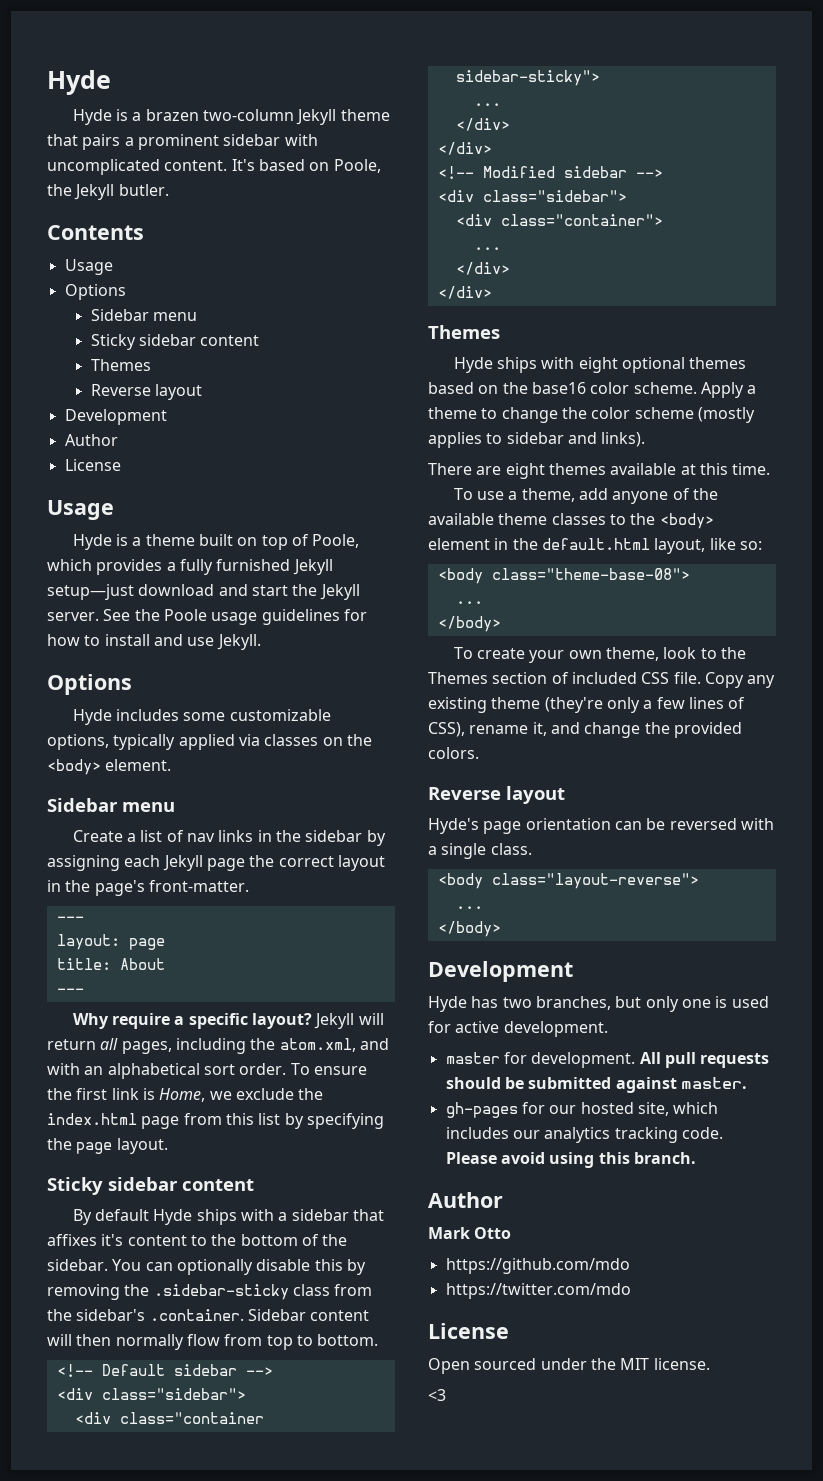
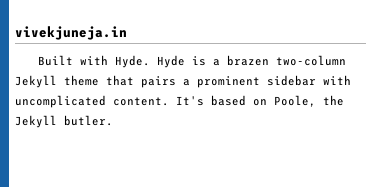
[47,70,111,95] Hyde // -> [15,26,127,40] [37,55,150,68] vivekjuneja.in // Built with Hyde.
[47,225,144,240] [64,259,113,275] [64,284,126,300] [90,309,197,321] [90,334,260,350] [90,359,151,371] [90,384,202,400] [64,409,167,425] [64,434,118,446] [64,459,121,471] [47,500,114,520] [72,534,360,550] [47,559,333,575] [47,584,360,600] [47,609,367,625] [47,634,261,650] [47,674,132,695] [72,709,331,725] [47,734,372,750] [47,759,172,775] [47,798,175,812] [72,830,386,846] [47,855,385,871] [47,880,249,896] [56,916,84,922] [56,934,165,950] [56,958,165,970] [56,988,84,994] [72,1013,384,1029] [47,1038,389,1054] [47,1063,367,1079] [47,1088,324,1102] [47,1113,384,1129] [47,1138,168,1154] [47,1177,254,1195] [72,1209,385,1225] [47,1234,348,1246] [47,1259,366,1275] [47,1284,373,1300] [47,1309,370,1321] [47,1334,379,1350] [56,1364,273,1377] [56,1388,246,1400] [74,1412,264,1424] [455,70,600,86] [473,103,501,106] [455,118,510,131] [437,142,492,155] [437,166,663,179] [437,190,627,202] [455,214,663,226] [473,247,501,250] [455,262,510,275] [437,286,492,299] [428,325,500,339] [453,357,747,373] [428,382,757,398] [428,407,755,423] [428,432,646,448] [428,463,771,479] [453,488,719,504] [428,513,714,529] [428,538,762,554] [437,568,690,584] [455,601,483,604] [437,616,501,632] [453,647,747,663] [428,672,776,688] [428,697,746,713] [428,722,742,738] [428,747,479,759] [428,786,565,804] [428,818,774,834] [428,843,532,859] [437,873,699,889] [455,906,483,909] [437,921,501,937] [428,961,573,982] [428,996,769,1012] [428,1021,608,1037] [445,1052,770,1068] [445,1077,747,1093] [445,1102,719,1118] [445,1127,723,1143] [445,1152,696,1168] [428,1192,503,1208] [428,1227,512,1239] [445,1258,630,1274] [445,1283,631,1299] [428,1323,509,1339] [428,1358,710,1374] [428,1389,446,1401] // Contents // Usage // Options // Sidebar menu // Sticky sidebar content // Themes // Reverse layout // Development // Author // License // Usage // Hyde is a theme built on top of Poole, which provides a fully furnished Jekyll setup—just download and start the Jekyll server. See the Poole usage guidelines for how to install and use Jekyll. // Options // Hyde includes some customizable options, typically applied via classes on the <body> element. // Sidebar menu // Create a list of nav links in the sidebar by assigning each Jekyll page the correct layout in the page's front-matter. // --- // layout: page // title: About // --- // Why require a specific layout? Jekyll will return all pages, including the atom.xml, and with an alphabetical sort order. To ensure the first link is Home, we exclude the index.html page from this list by specifying the page layout. // Sticky sidebar content // By default Hyde ships with a sidebar that affixes it's content to the bottom of the sidebar. You can optionally disable this by removing the .sidebar-sticky class from the sidebar's .container. Sidebar content will then normally flow from top to bottom. // <!-- Default sidebar --> // <div class="sidebar"> // <div class="container sidebar-sticky"> // ... // </div> // </div> // <!-- Modified sidebar --> // <div class="sidebar"> // <div class="container"> // ... // </div> // </div> // Themes // Hyde ships with eight optional themes based on the base16 color scheme. Apply a theme to change the color scheme (mostly applies to sidebar and links). // There are eight themes available at this time. // To use a theme, add anyone of the available theme classes to the <body> element in the default.html layout, like so: // <body class="theme-base-08"> // ... // </body> // To create your own theme, look to the Themes section of included CSS file. Copy any existing theme (they're only a few lines of CSS), rename it, and change the provided colors. // Reverse layout // Hyde's page orientation can be reversed with a single class. // <body class="layout-reverse"> // ... // </body> // Development // Hyde has two branches, but only one is used for active development. // master for development. All pull requests should be submitted against master. // gh-pages for our hosted site, which includes our analytics tracking code. Please avoid using this branch. // Author // Mark Otto // https://github.com/mdo // https://twitter.com/mdo // License // Open sourced under the MIT license. // <3 -> (113, 120) none

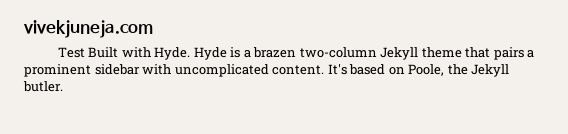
[15,26,127,40] vivekjuneja.in // -> [23,20,153,38] [57,47,85,58] vivekjuneja.com // Test

